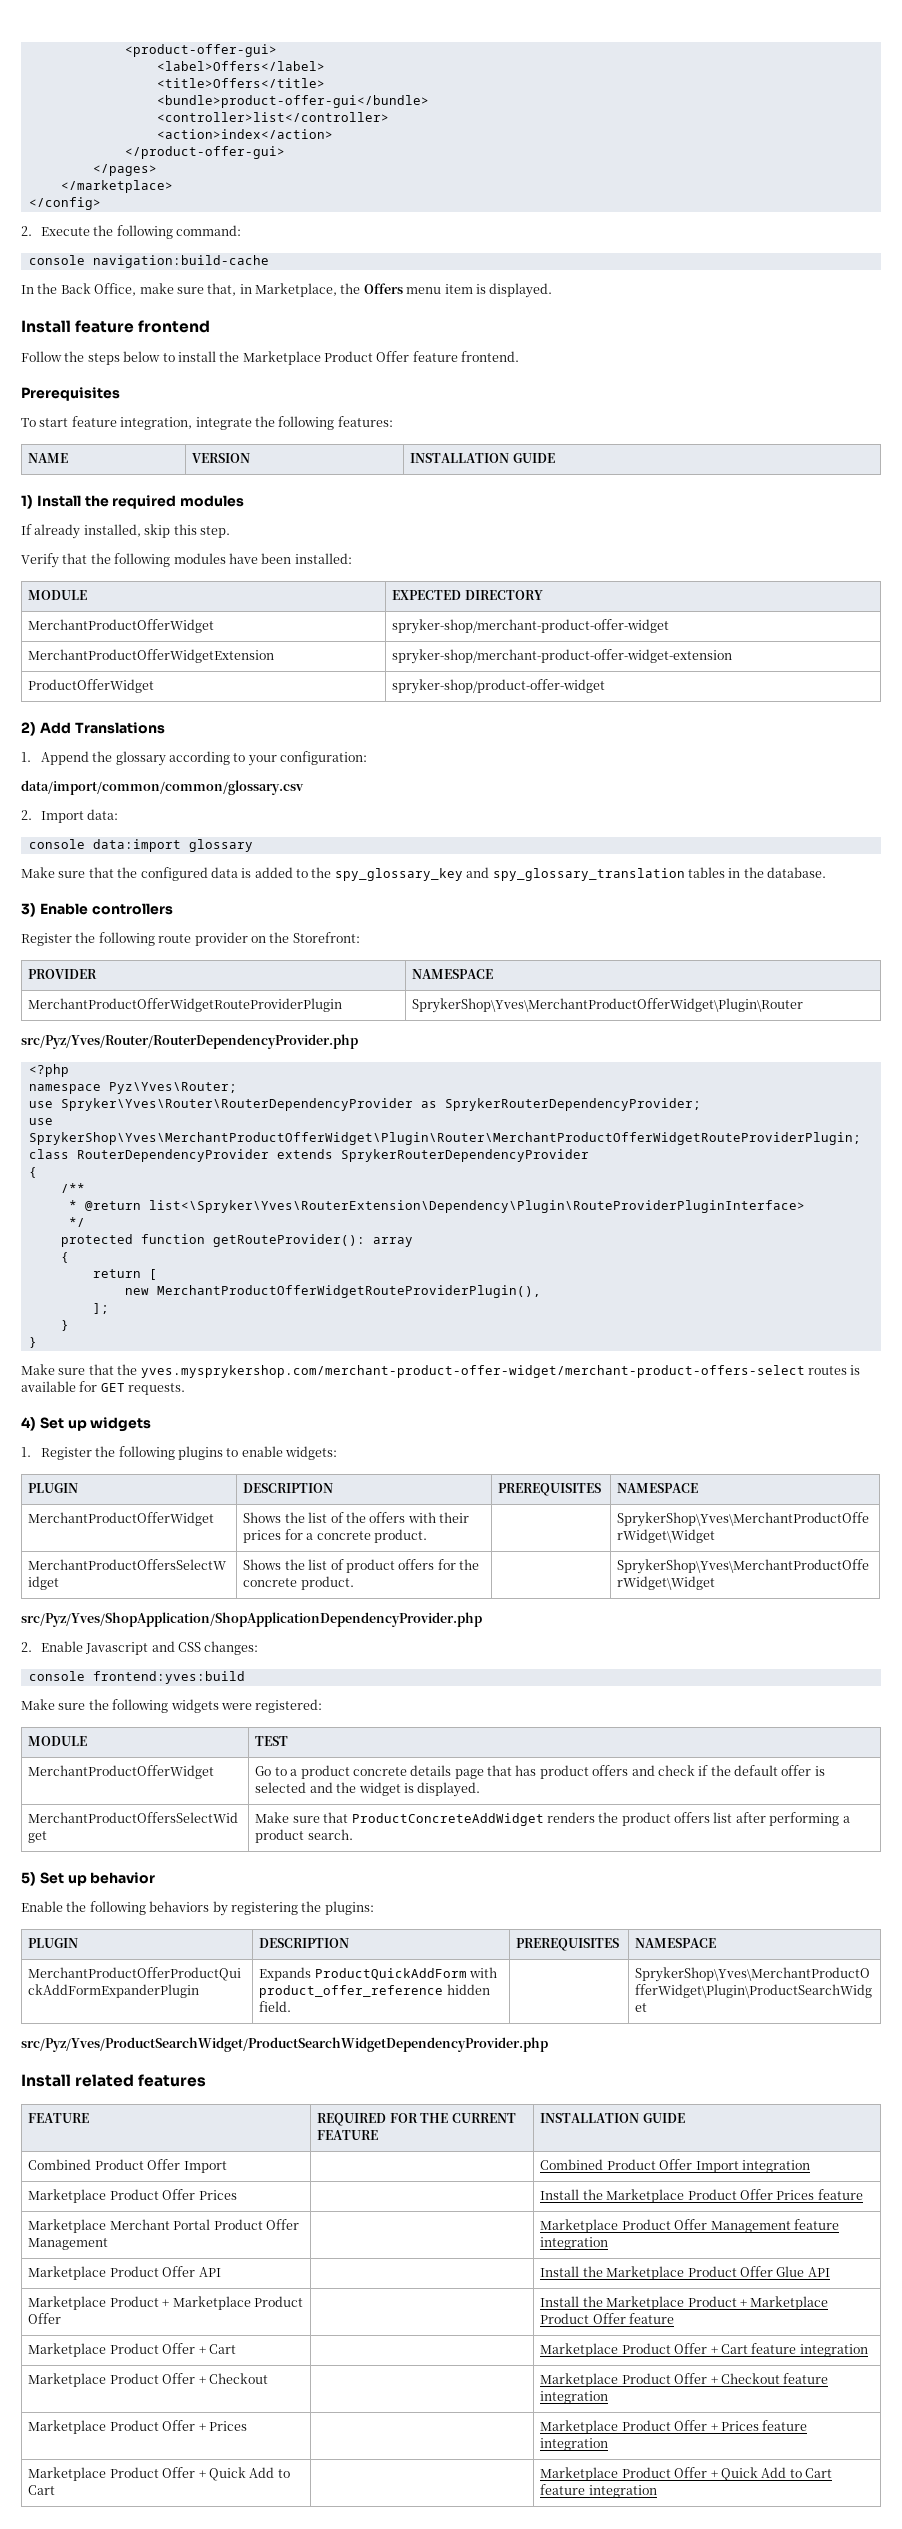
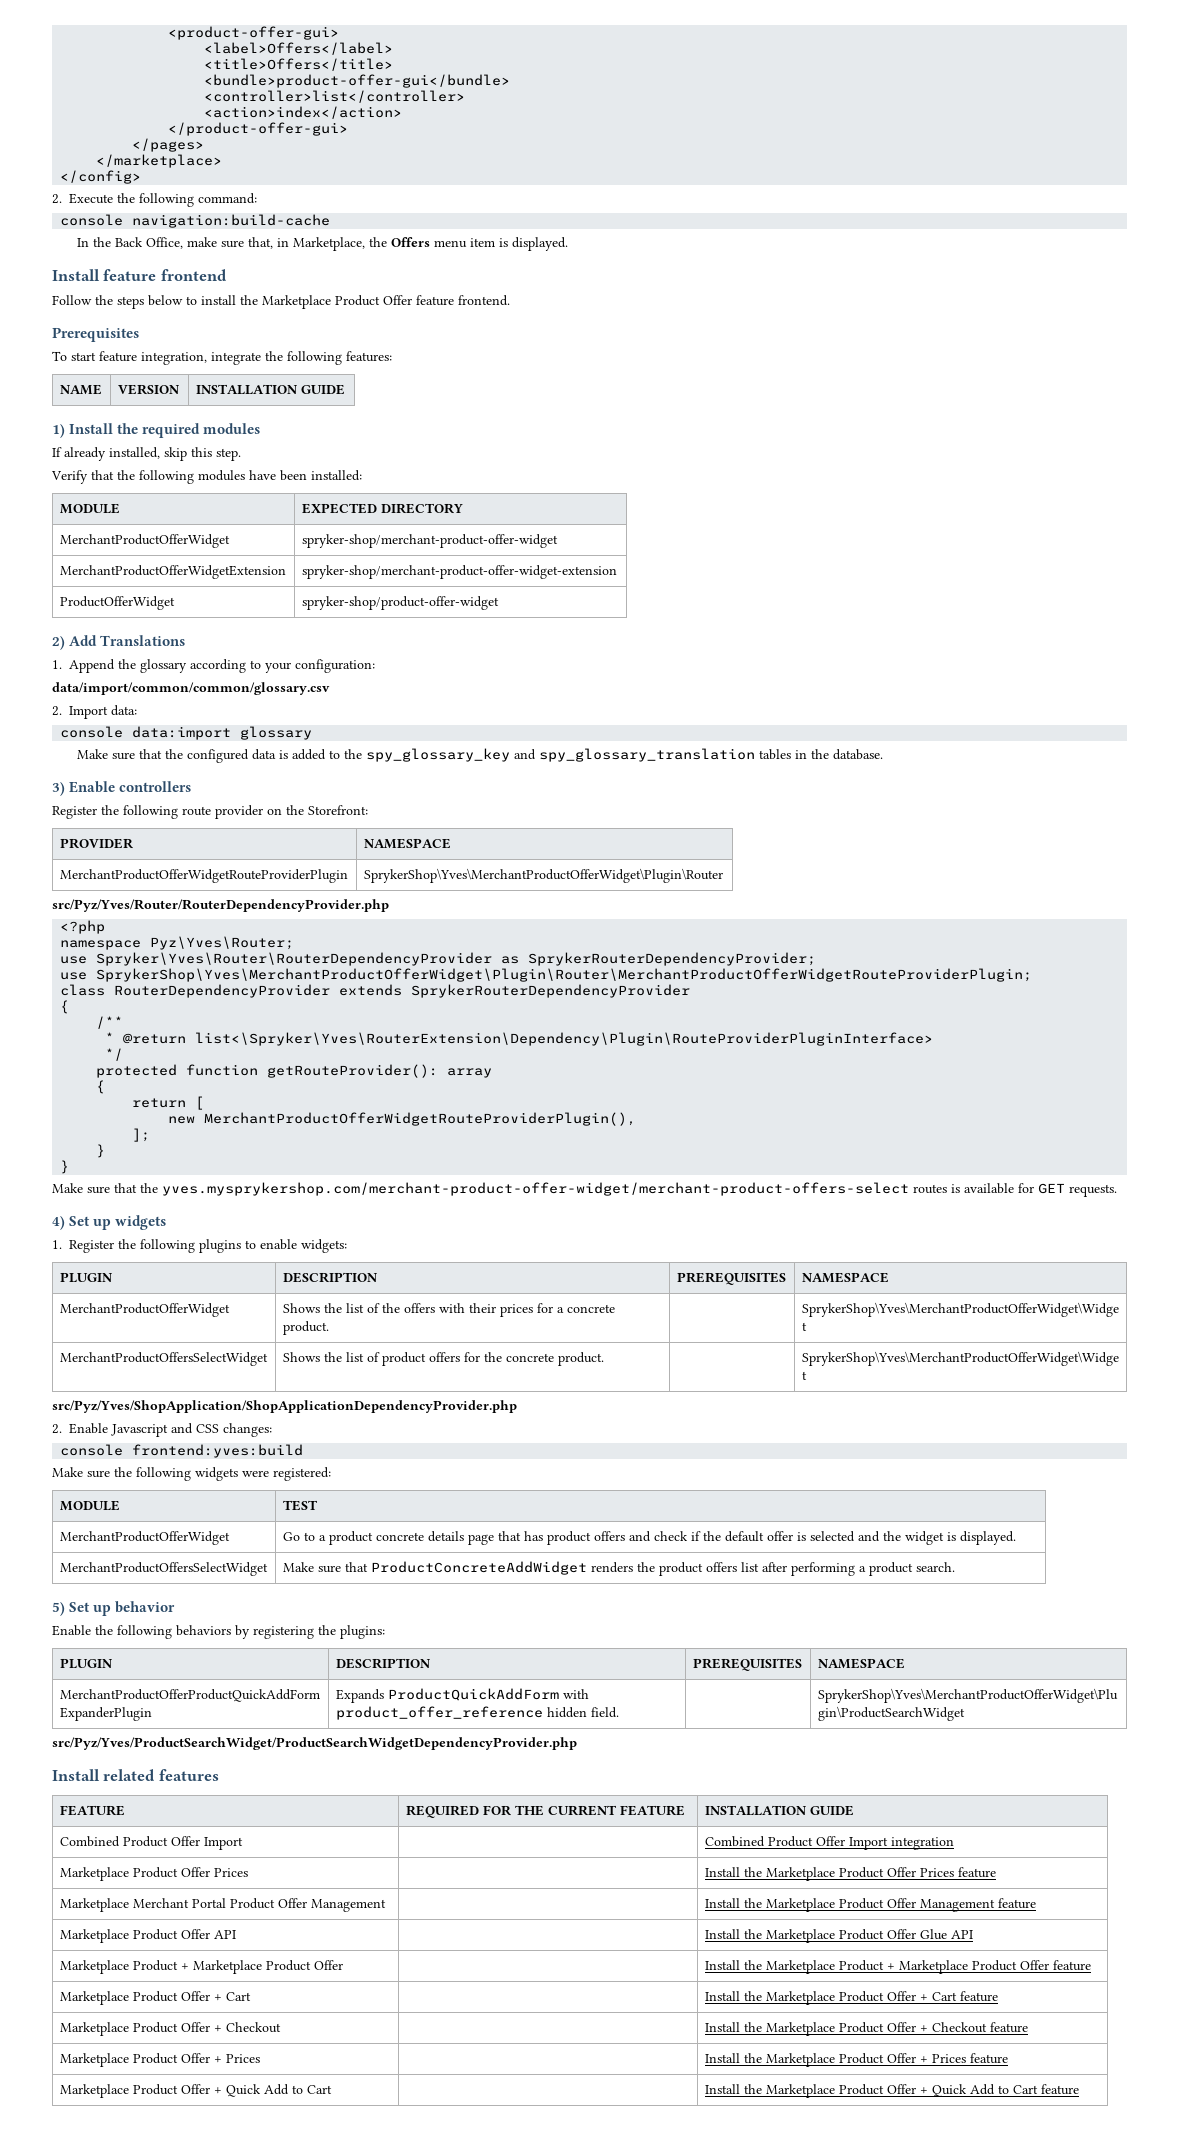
(109, 2244) none -> [704,1898,762,1908] Install the
[540,2237,609,2250] integration -> (1036, 1903) none
(236, 2349) none -> [704,1991,762,2001] Install the
[799,2344,868,2357] integration -> (998, 1996) none
(268, 2378) none -> [704,2022,762,2032] Install the
[540,2391,609,2404] integration -> (1028, 2027) none
(247, 2426) none -> [704,2053,762,2063] Install the
[540,2438,609,2451] integration -> (1008, 2058) none
(56, 2490) none -> [704,2084,762,2094] Install the
[588,2485,657,2498] integration -> (1079, 2089) none

